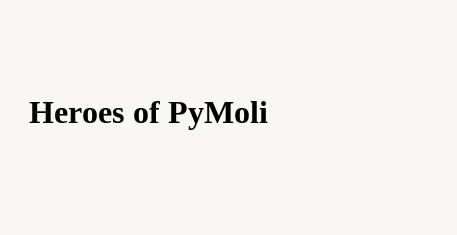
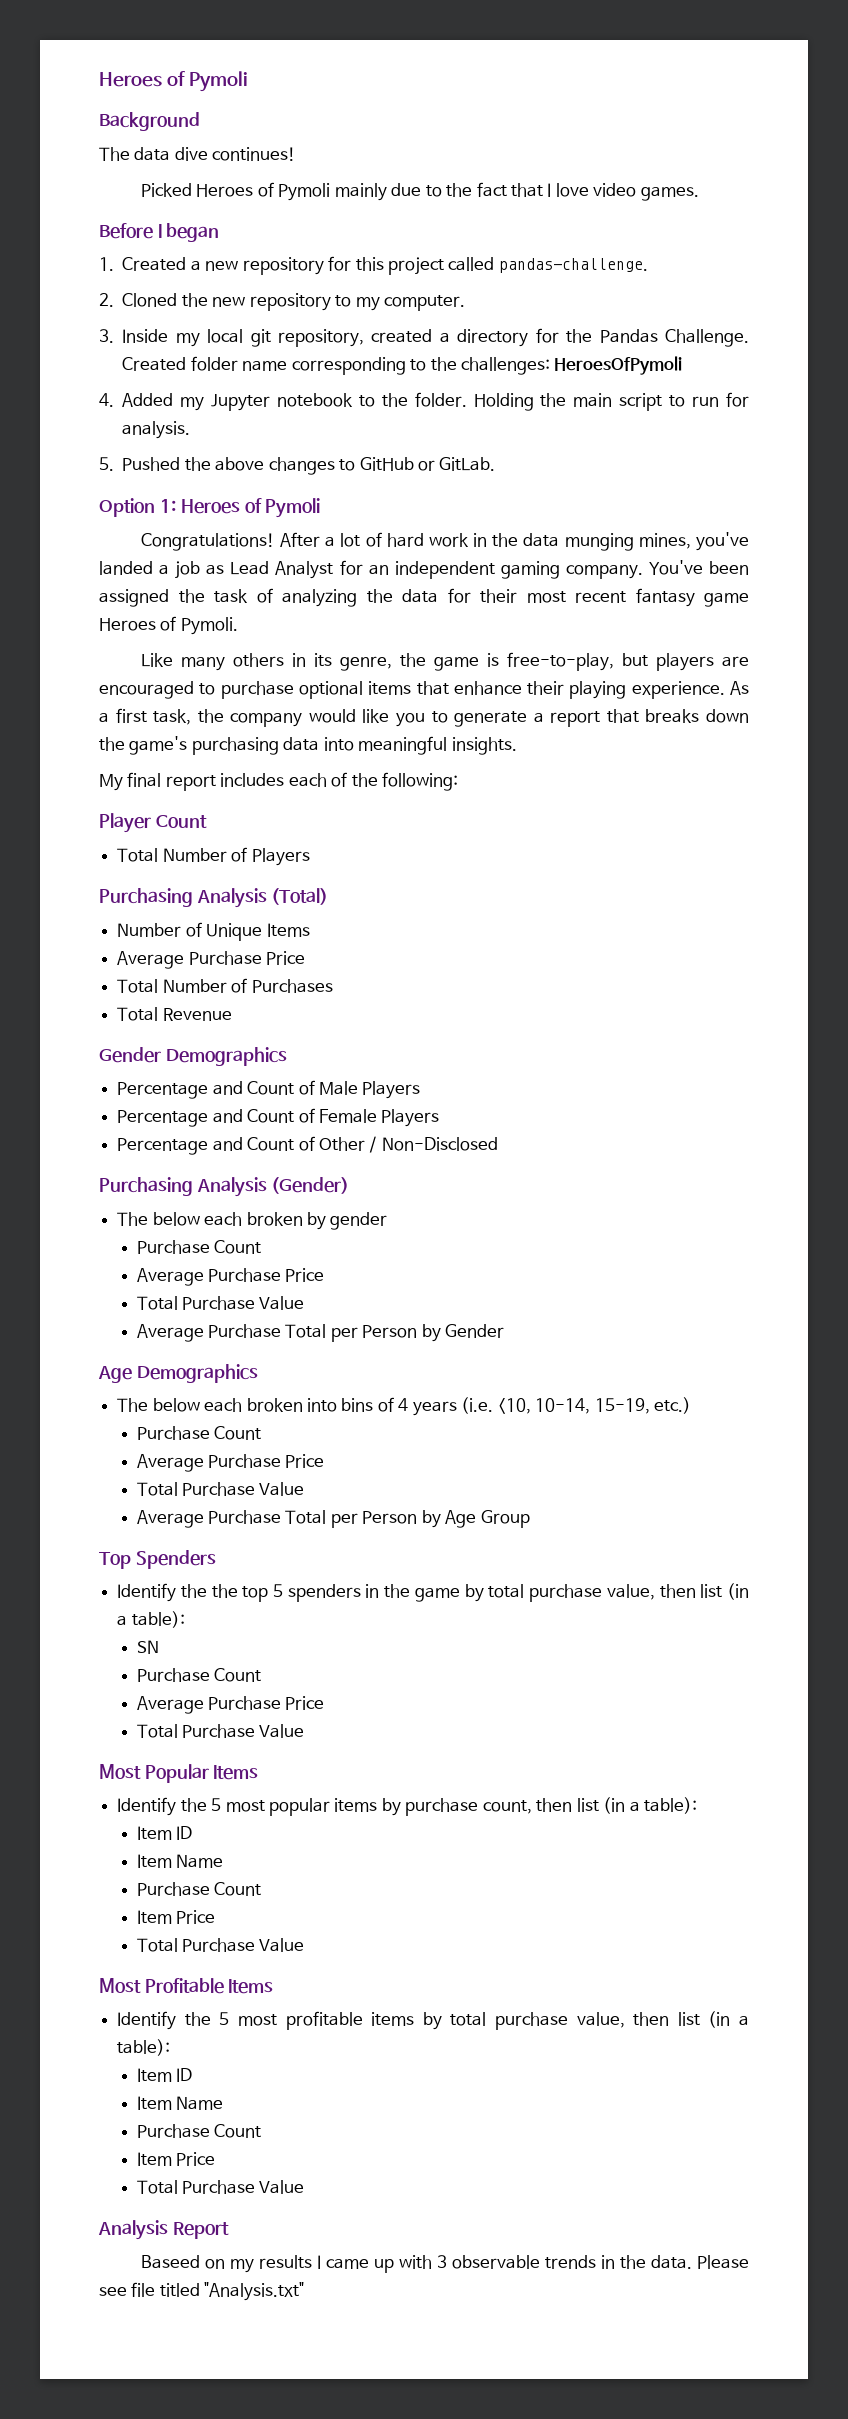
[29,101,269,130] Heroes of PyMoli -> [99,71,249,92] [99,112,200,131] [99,147,297,161] [140,182,699,201] [99,223,220,242] [99,256,648,275] [99,293,465,311] [99,328,749,347] [122,356,683,375] [99,392,749,411] [122,421,191,439] [99,457,496,475] [99,498,321,518] [140,532,750,551] [99,560,749,579] [99,588,749,607] [99,616,238,635] [140,652,749,671] [99,681,749,699] [99,708,749,727] [99,736,517,755] [99,772,459,791] [99,813,207,833] [117,847,310,866] [99,888,329,908] [117,922,310,941] [117,951,306,969] [117,978,333,993] [117,1007,232,1021] [99,1047,287,1066] [117,1080,421,1099] [117,1108,440,1127] [117,1136,498,1155] [99,1177,350,1197] [117,1212,388,1230] [136,1240,262,1254] [136,1268,325,1286] [136,1296,305,1310] [136,1324,505,1342] [98,1364,258,1383] [117,1397,692,1416] [136,1426,262,1440] [136,1454,325,1472] [136,1482,305,1496] [136,1510,530,1528] [99,1550,216,1569] [117,1583,750,1602] [117,1611,185,1628] [136,1640,159,1654] [136,1668,262,1682] [136,1696,325,1714] [136,1724,305,1738] [99,1764,259,1783] [117,1797,698,1816] [136,1826,193,1840] [136,1854,224,1868] [136,1882,262,1896] [136,1910,216,1924] [136,1938,305,1952] [99,1978,274,1994] [117,2011,749,2030] [117,2039,171,2056] [136,2068,193,2082] [136,2096,224,2110] [136,2124,262,2138] [136,2152,216,2166] [136,2180,305,2194] [98,2220,229,2240] [140,2255,749,2273] [99,2282,305,2301] Heroes of Pymoli // Background // The data dive continues! // Picked Heroes of Pymoli mainly due to the fact that I love video games. // Before I began // 1. Created a new repository for this project called pandas-challenge. // 2. Cloned the new repository to my computer. // 3. Inside my local git repository, created a directory for the Pandas Challenge. Created folder name corresponding to the challenges: HeroesOfPymoli // 4. Added my Jupyter notebook to the folder. Holding the main script to run for analysis. // 5. Pushed the above changes to GitHub or GitLab. // Option 1: Heroes of Pymoli // Congratulations! After a lot of hard work in the data munging mines, you've landed a job as Lead Analyst for an independent gaming company. You've been assigned the task of analyzing the data for their most recent fantasy game Heroes of Pymoli. // Like many others in its genre, the game is free-to-play, but players are encouraged to purchase optional items that enhance their playing experience. As a first task, the company would like you to generate a report that breaks down the game's purchasing data into meaningful insights. // My final report includes each of the following: // Player Count // Total Number of Players // Purchasing Analysis (Total) // Number of Unique Items // Average Purchase Price // Total Number of Purchases // Total Revenue // Gender Demographics // Percentage and Count of Male Players // Percentage and Count of Female Players // Percentage and Count of Other / Non-Disclosed // Purchasing Analysis (Gender) // The below each broken by gender // Purchase Count // Average Purchase Price // Total Purchase Value // Average Purchase Total per Person by Gender // Age Demographics // The below each broken into bins of 4 years (i.e. <10, 10-14, 15-19, etc.) // Purchase Count // Average Purchase Price // Total Purchase Value // Average Purchase Total per Person by Age Group // Top Spenders // Identify the the top 5 spenders in the game by total purchase value, then list (in a table): // SN // Purchase Count // Average Purchase Price // Total Purchase Value // Most Popular Items // Identify the 5 most popular items by purchase count, then list (in a table): // Item ID // Item Name // Purchase Count // Item Price // Total Purchase Value // Most Profitable Items // Identify the 5 most profitable items by total purchase value, then list (in a table): // Item ID // Item Name // Purchase Count // Item Price // Total Purchase Value // Analysis Report // Baseed on my results I came up with 3 observable trends in the data. Please see file titled "Analysis.txt"

